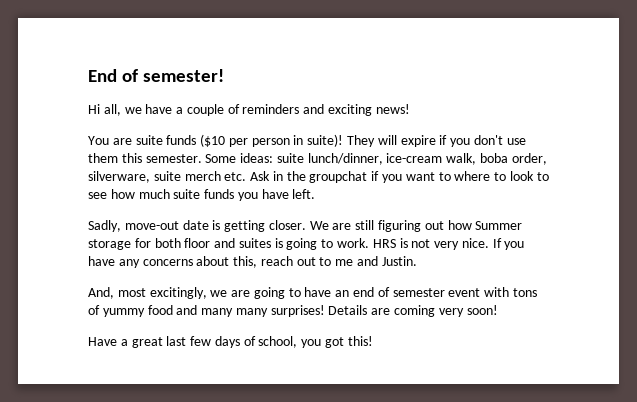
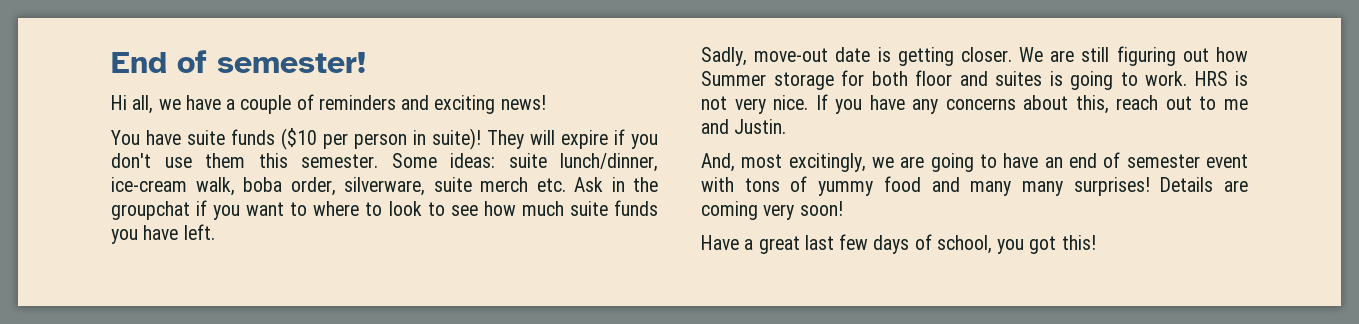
[112,138,132,145] are -> [146,130,181,145] have

